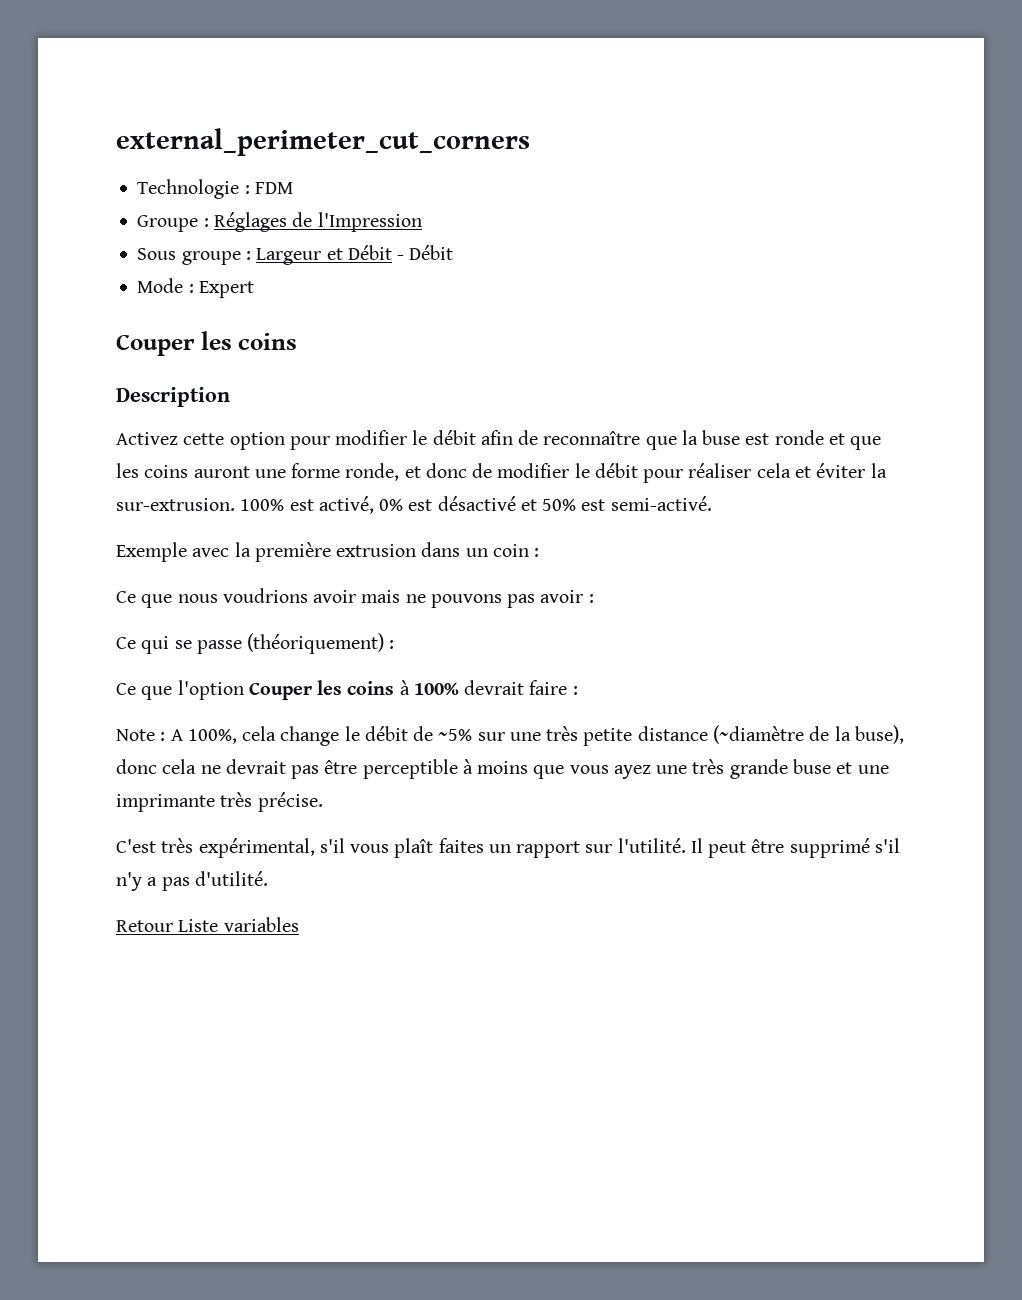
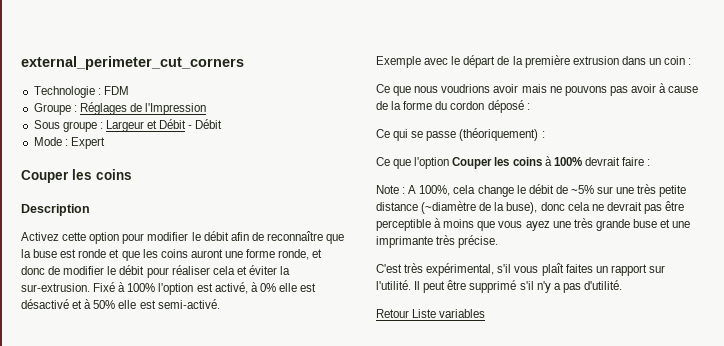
[240,496,577,514] 100% est activé, 0% est désactivé et 50% -> [93,282,317,295] [21,299,137,309] Fixé à 100% l'option est activé, à 0% elle est désactivé et à 50% elle
(230, 552) none -> [451,55,510,68] le départ de
(584, 596) none -> [659,83,699,93] [376,100,524,113] à cause de la forme du cordon déposé

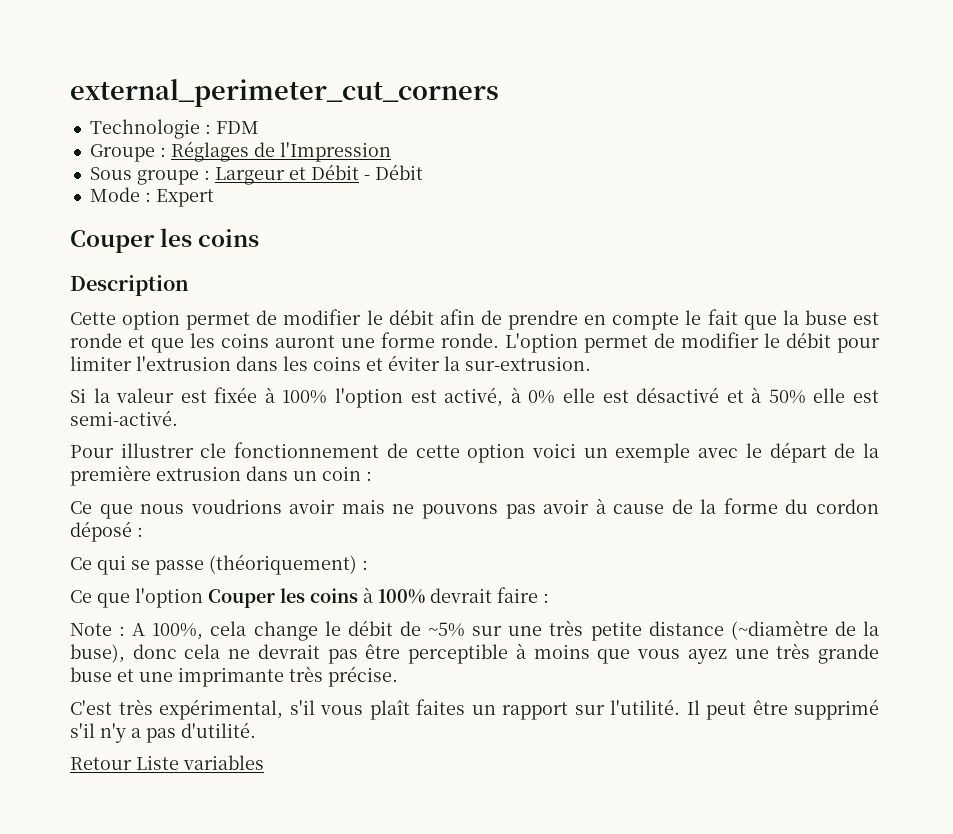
[21,232,145,244] Activez cette option pour -> [70,310,278,330] Cette option permet de
[266,231,323,241] reconnaître -> [508,309,738,330] prendre en compte le fait
[278,249,323,260] [21,266,45,275] ronde, et donc -> [441,333,648,353] ronde. L'option permet
[171,265,235,275] réaliser cela -> [70,356,361,371] limiter l'extrusion dans les coins
[93,282,116,292] Fixé -> [70,387,258,403] // Si la valeur est fixée
[376,56,421,68] Exemple -> [70,442,691,463] Pour illustrer cle fonctionnement de cette option voici un exemple

